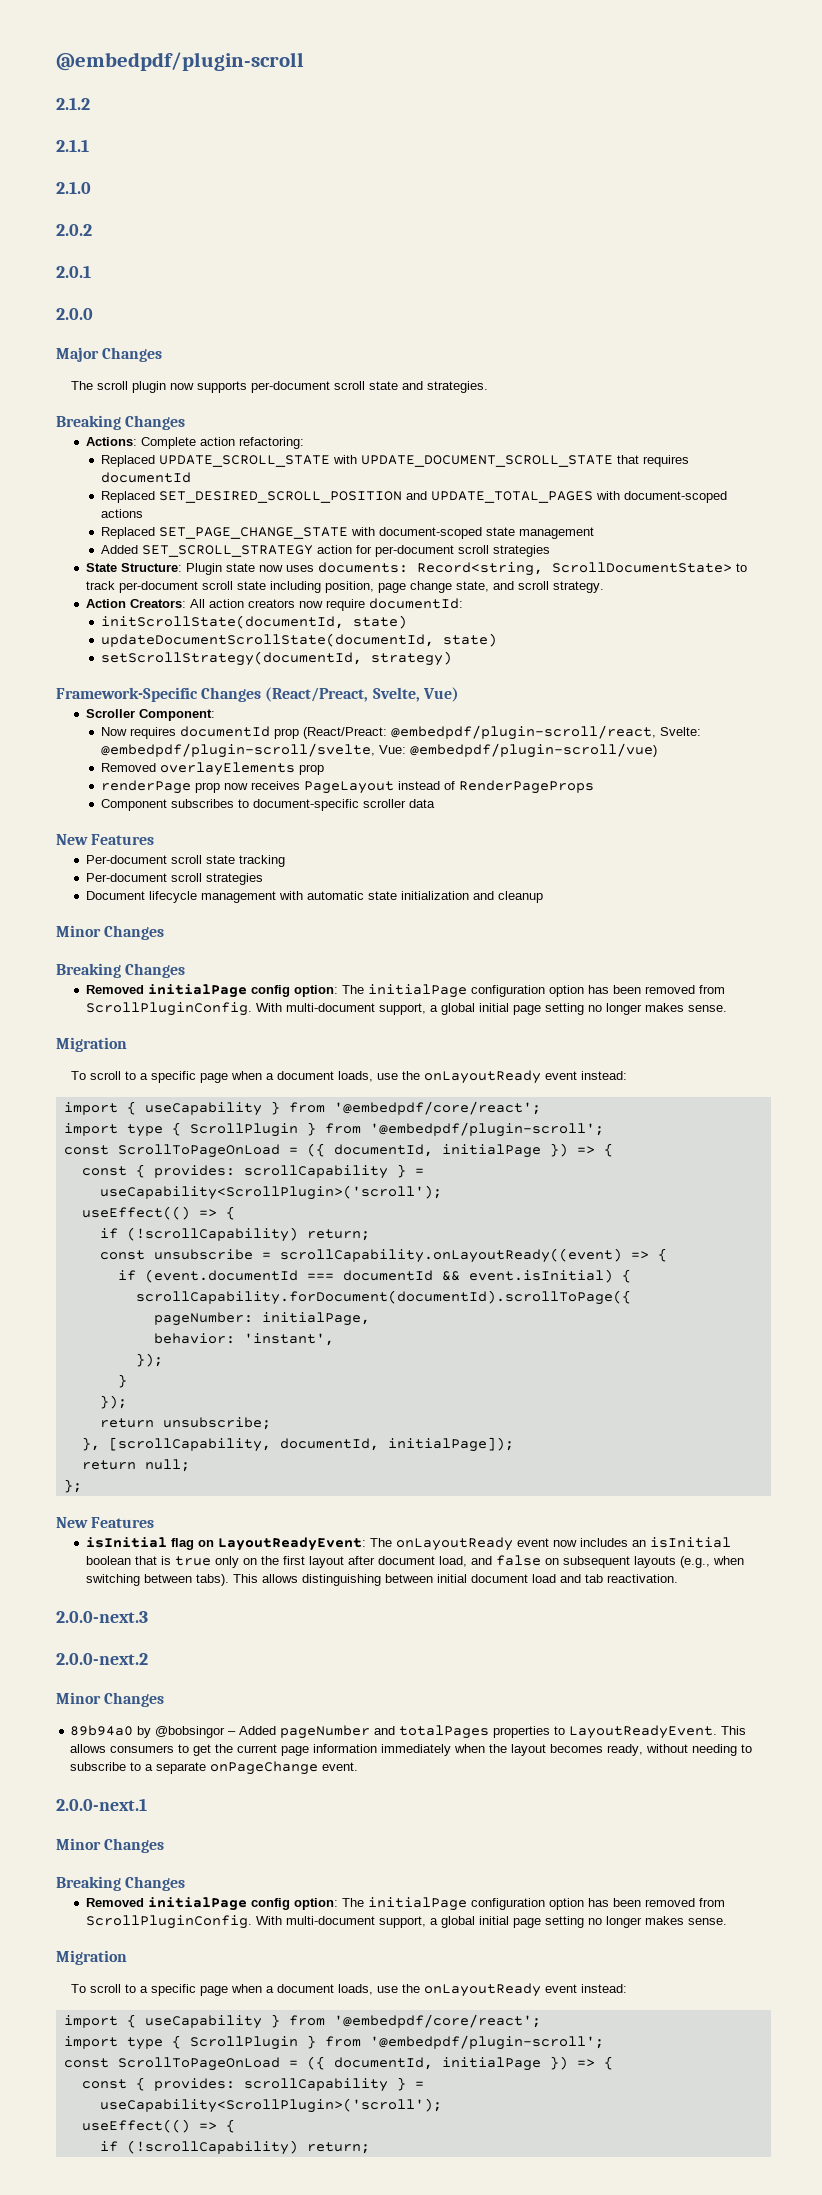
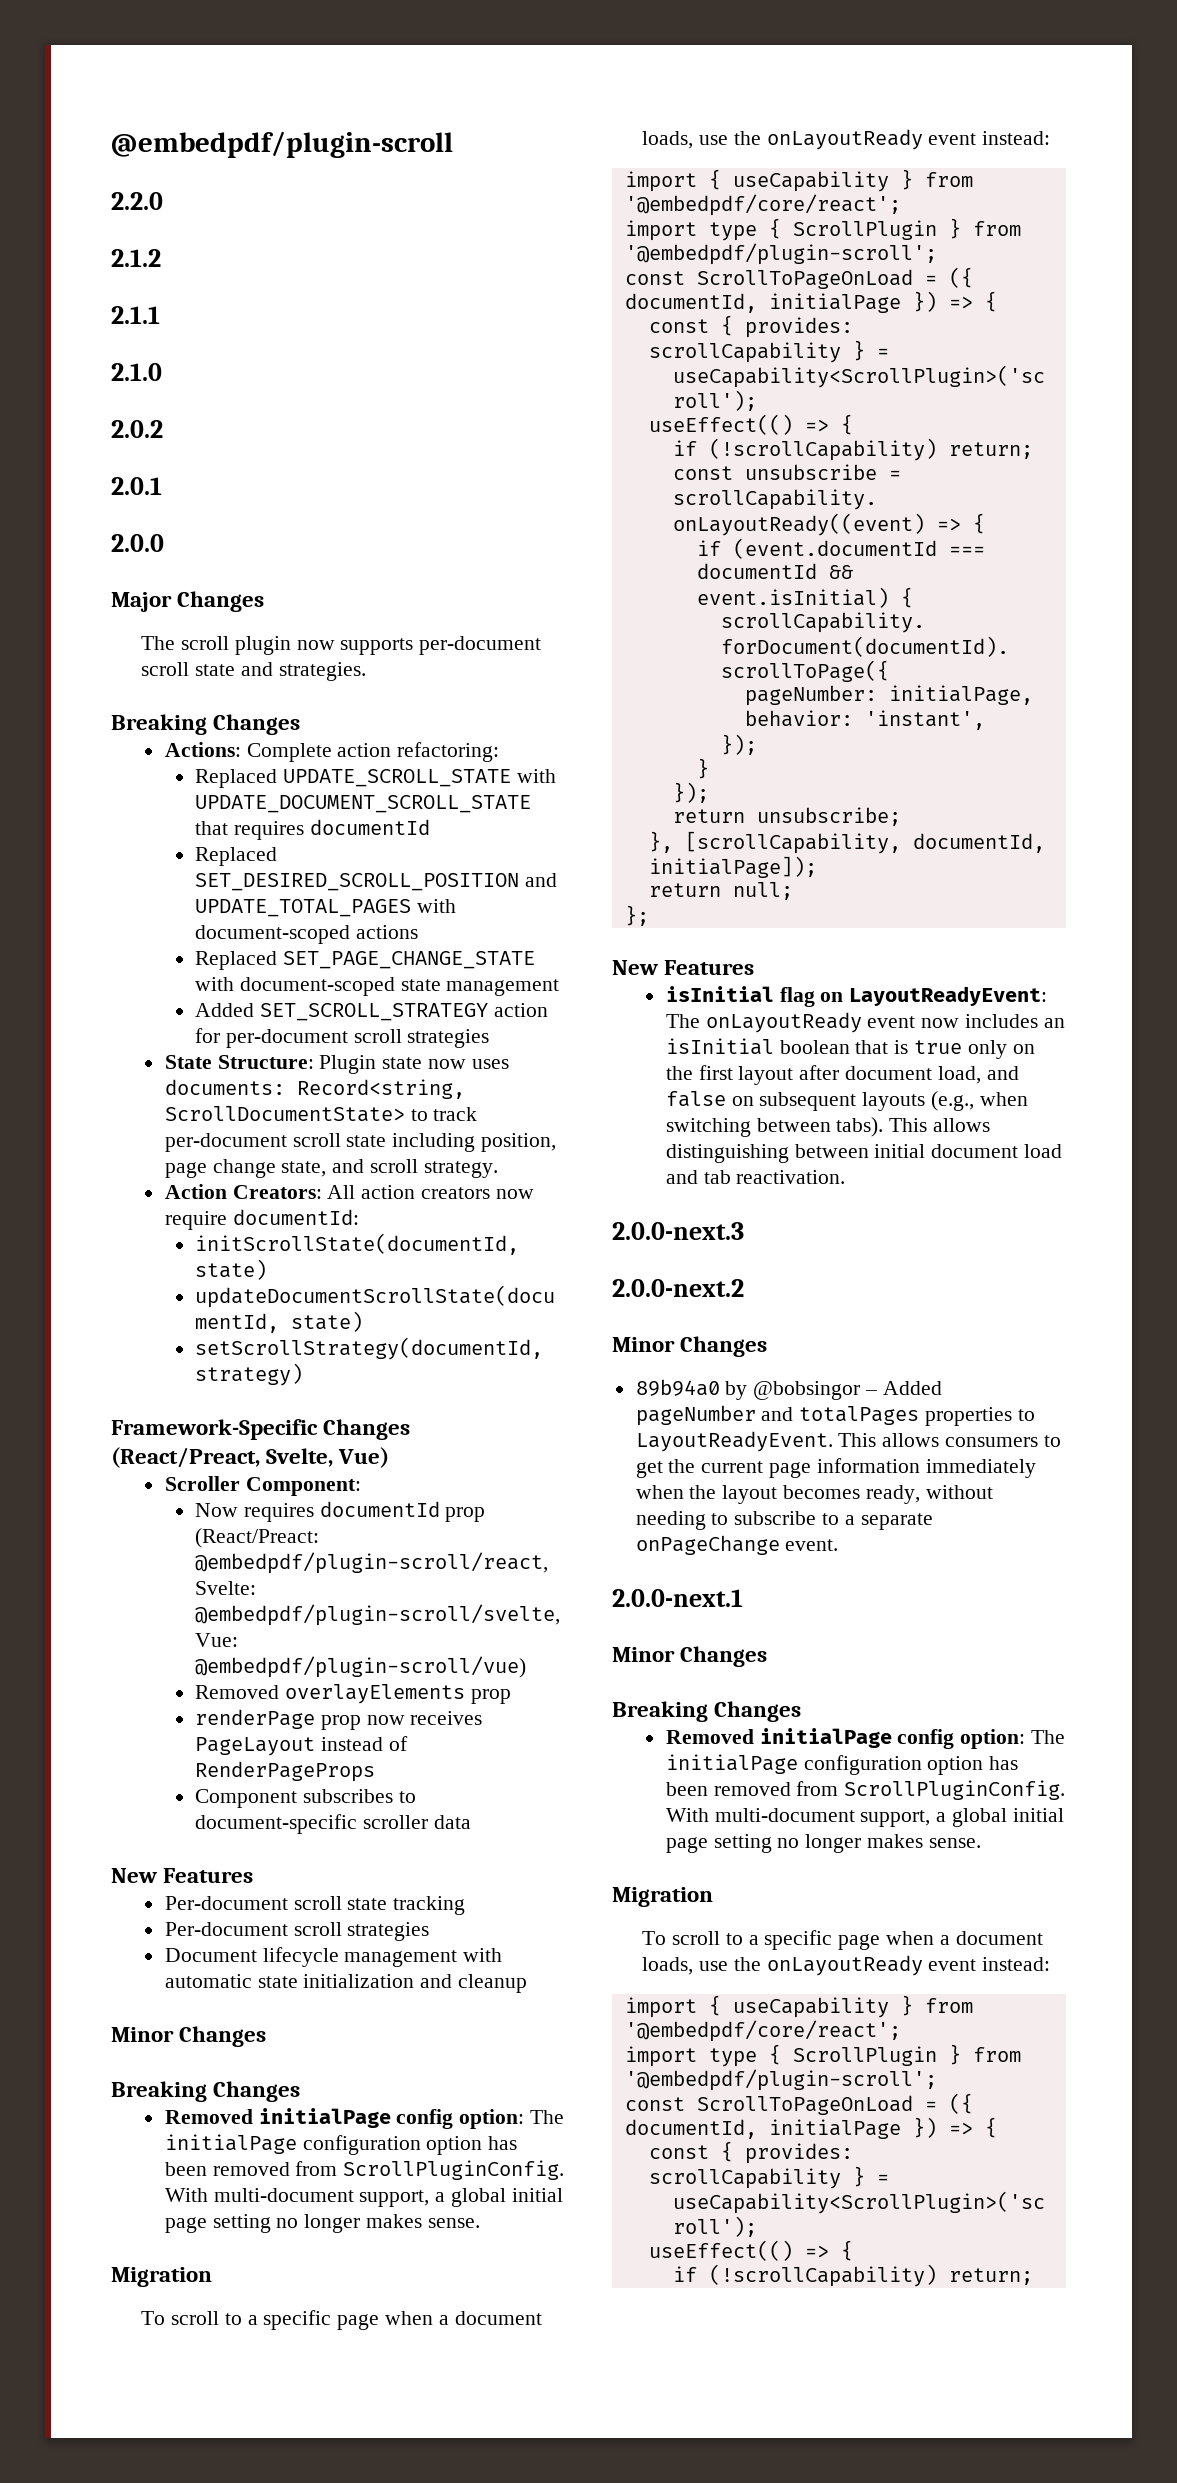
(304, 61) none -> [111,192,163,210] // 2.2.0

